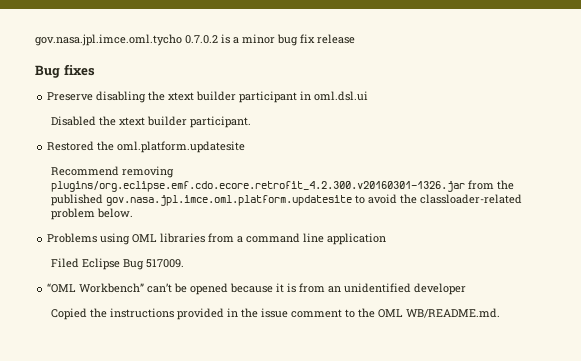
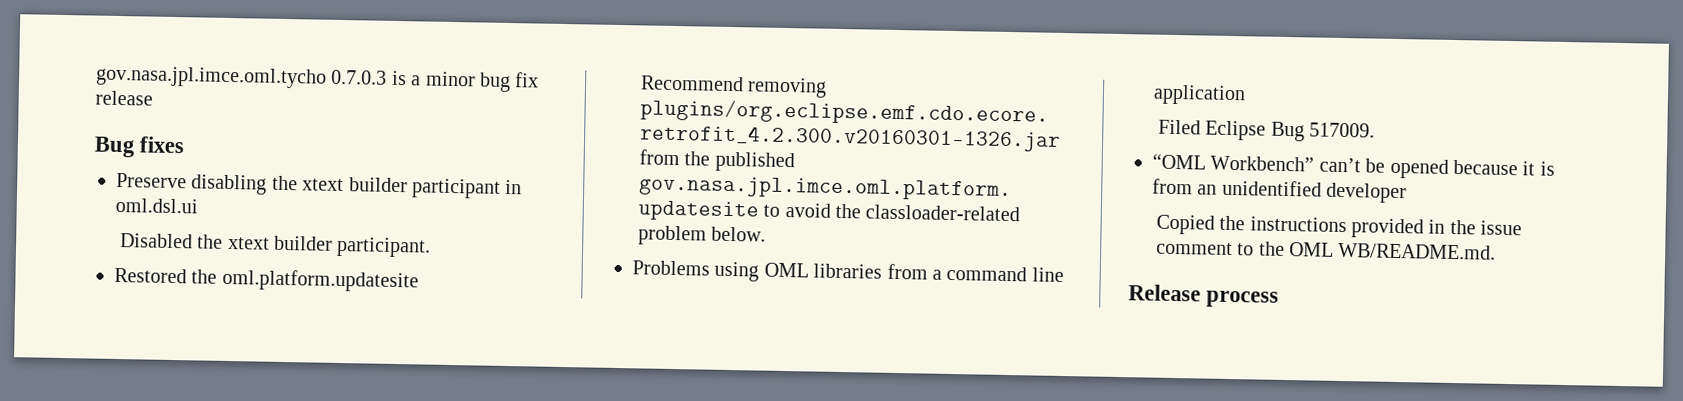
[185,35,218,44] 0.7.0.2 -> [331,69,388,85] 0.7.0.3
(500, 313) none -> [1128,284,1280,308] // Release process

